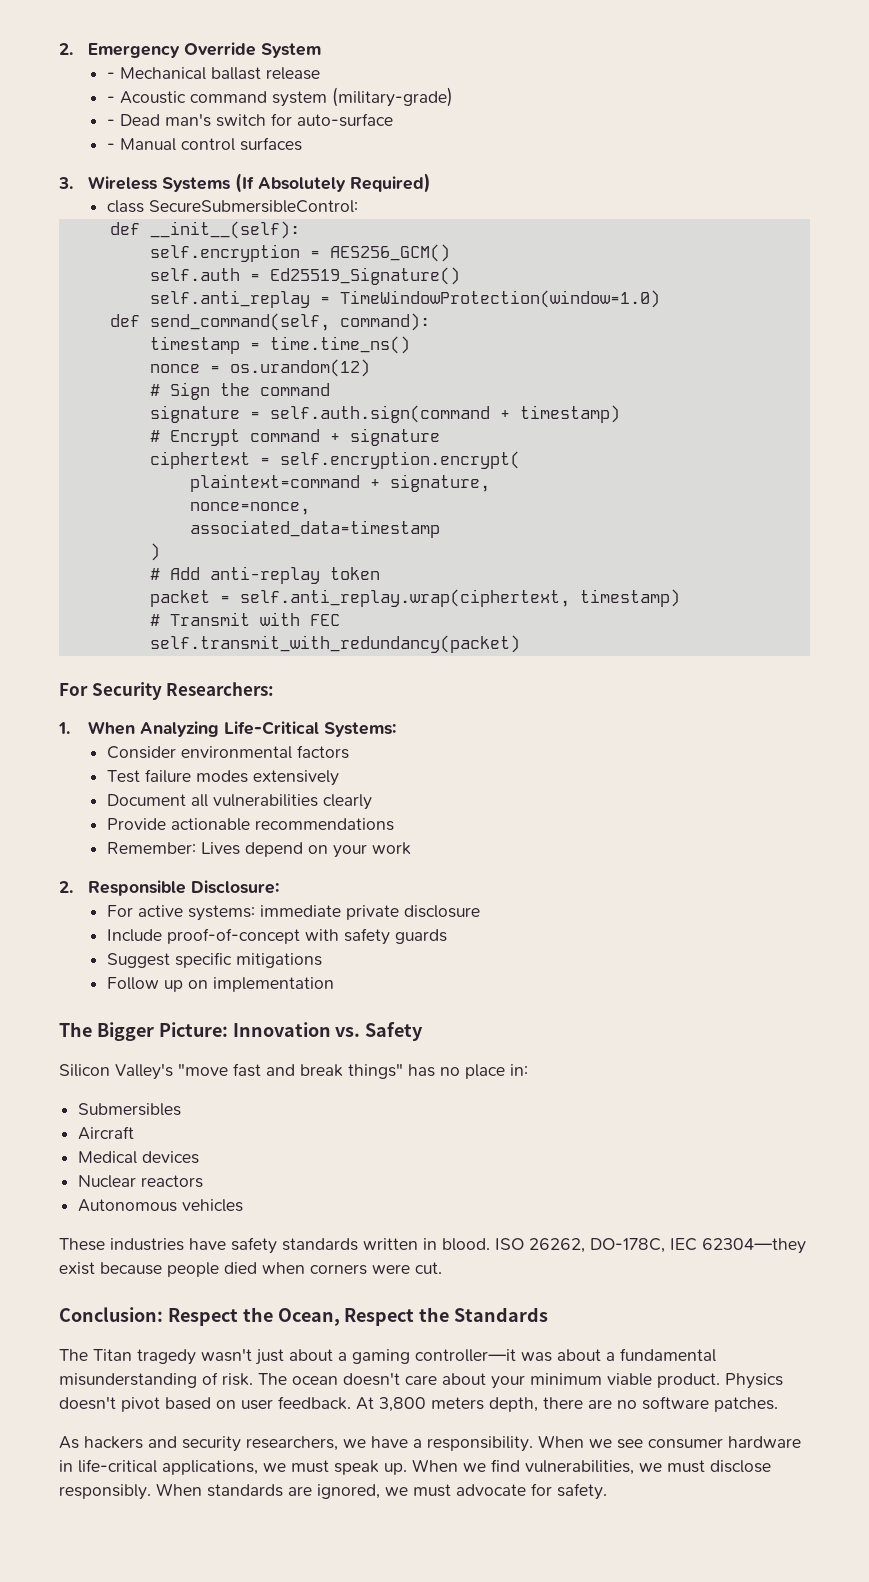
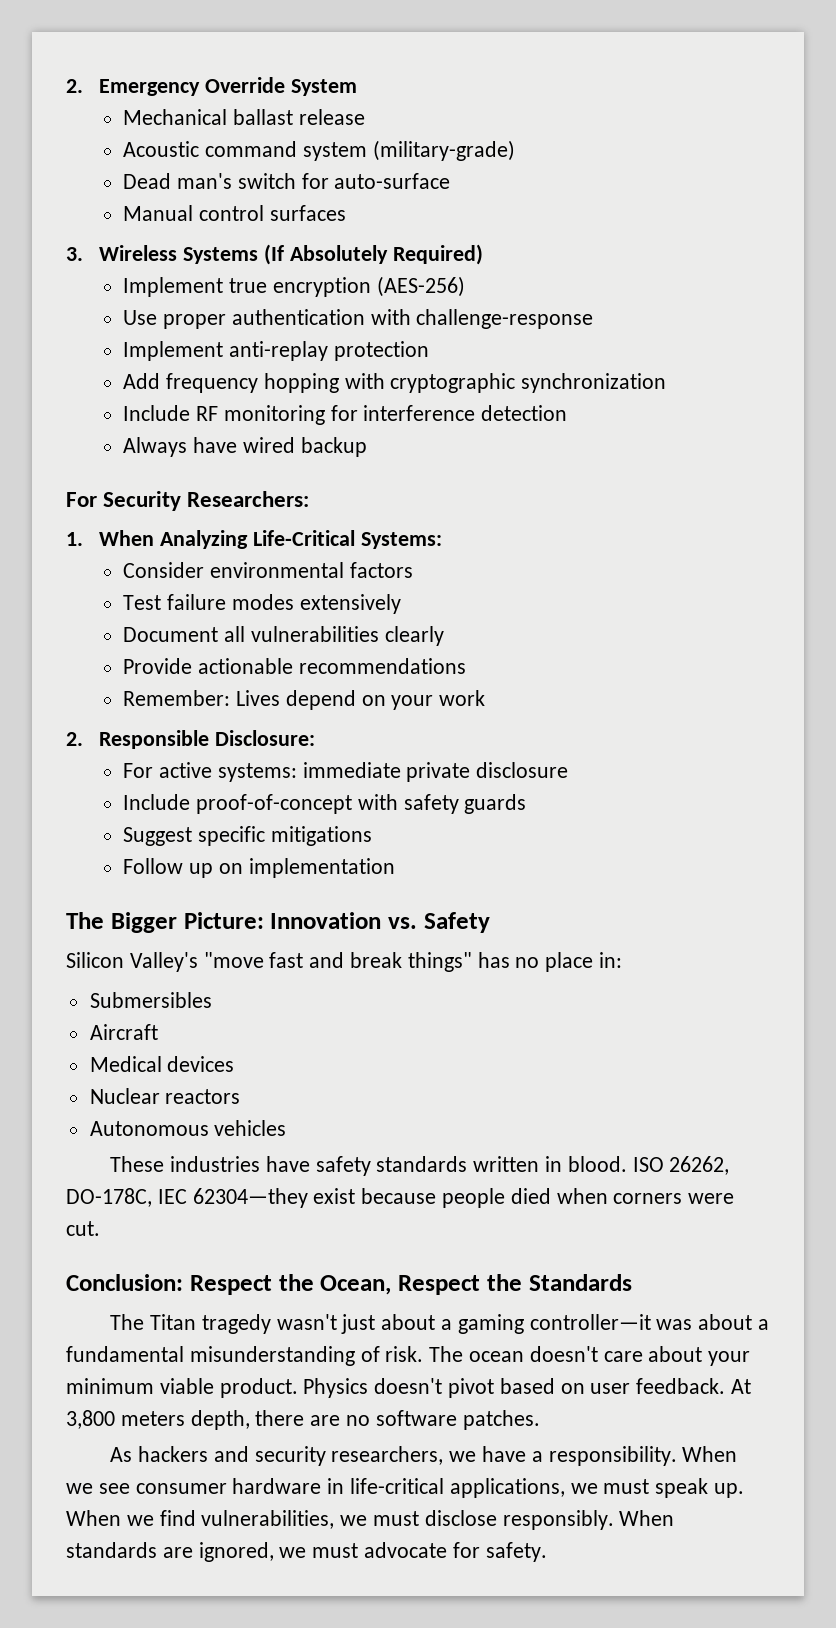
[106,72,115,79] - -> (358, 87) none
[106,96,115,103] - -> (365, 117) none
[106,119,115,126] - -> (515, 150) none
[106,143,115,150] - -> (451, 181) none
[106,200,358,213] [109,221,300,239] [149,244,450,262] [149,267,460,285] [149,290,660,308] [109,313,430,331] [149,336,410,354] [149,359,370,377] [149,382,330,400] [149,405,620,423] [149,428,440,446] [149,451,520,469] [189,474,490,492] [189,502,310,515] [189,520,440,538] [149,543,160,561] [149,566,380,584] [149,589,680,607] [149,612,340,626] [149,635,520,653] class SecureSubmersibleControl: // def __init__(self): // self.encryption = AES256_GCM() // self.auth = Ed25519_Signature() // self.anti_replay = TimeWindowProtection(window=1.0) // def send_command(self, command): // timestamp = time.time_ns() // nonce = os.urandom(12) // # Sign the command // signature = self.auth.sign(command + timestamp) // # Encrypt command + signature // ciphertext = self.encryption.encrypt( // plaintext=command + signature, // nonce=nonce, // associated_data=timestamp // ) // # Add anti-replay token // packet = self.anti_replay.wrap(ciphertext, timestamp) // # Transmit with FEC // self.transmit_with_redundancy(packet) -> [123,276,465,297] [123,309,594,329] [123,341,429,361] [123,373,667,393] [123,405,568,425] [123,437,367,457] Implement true encryption (AES-256) // Use proper authentication with challenge-response // Implement anti-replay protection // Add frequency hopping with cryptographic synchronization // Include RF monitoring for interference detection // Always have wired backup

